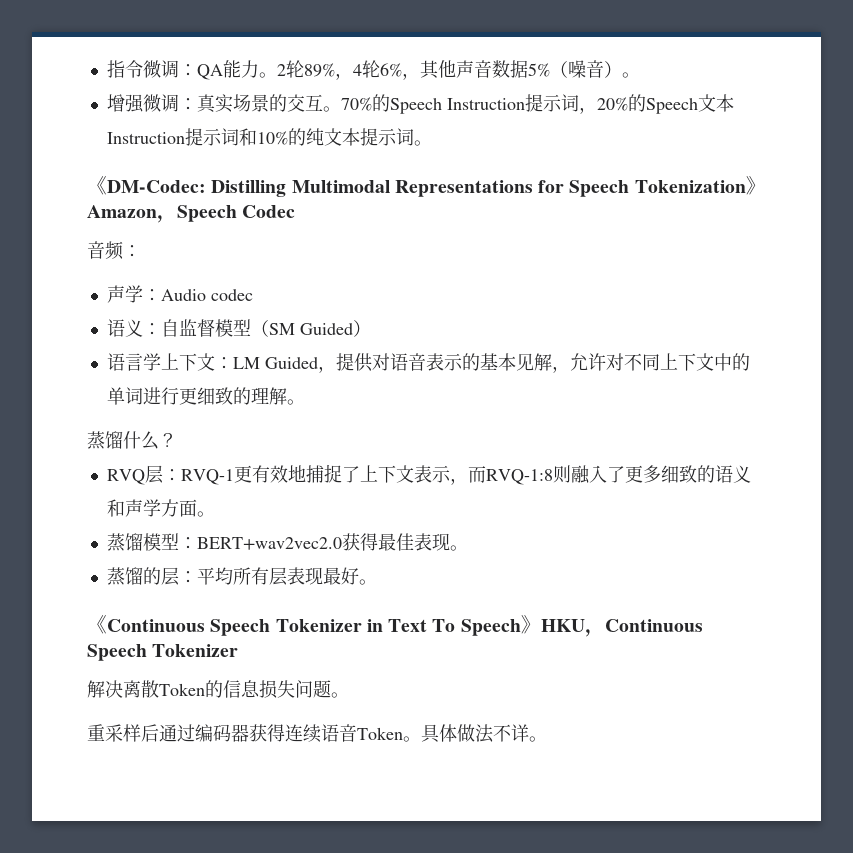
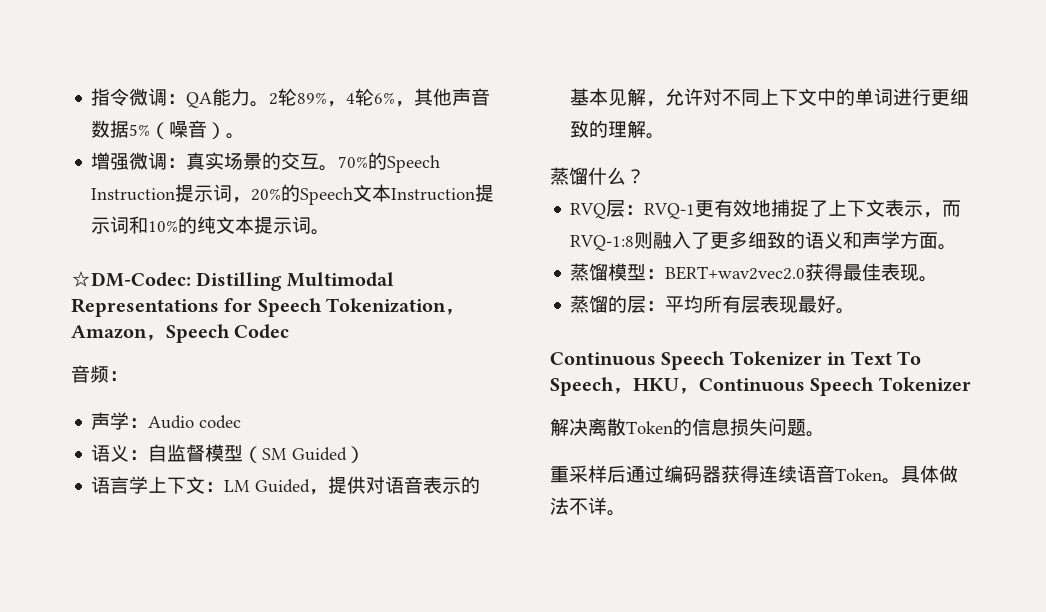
[87,176,206,195] 《DM-Codec: -> [71,271,191,287] ☆DM-Codec:
[745,176,766,195] 》 -> [445,309,466,315] ，
[87,615,107,634] 《 -> (856, 311) none
[520,615,541,634] 》 -> [613,388,633,394] ，

